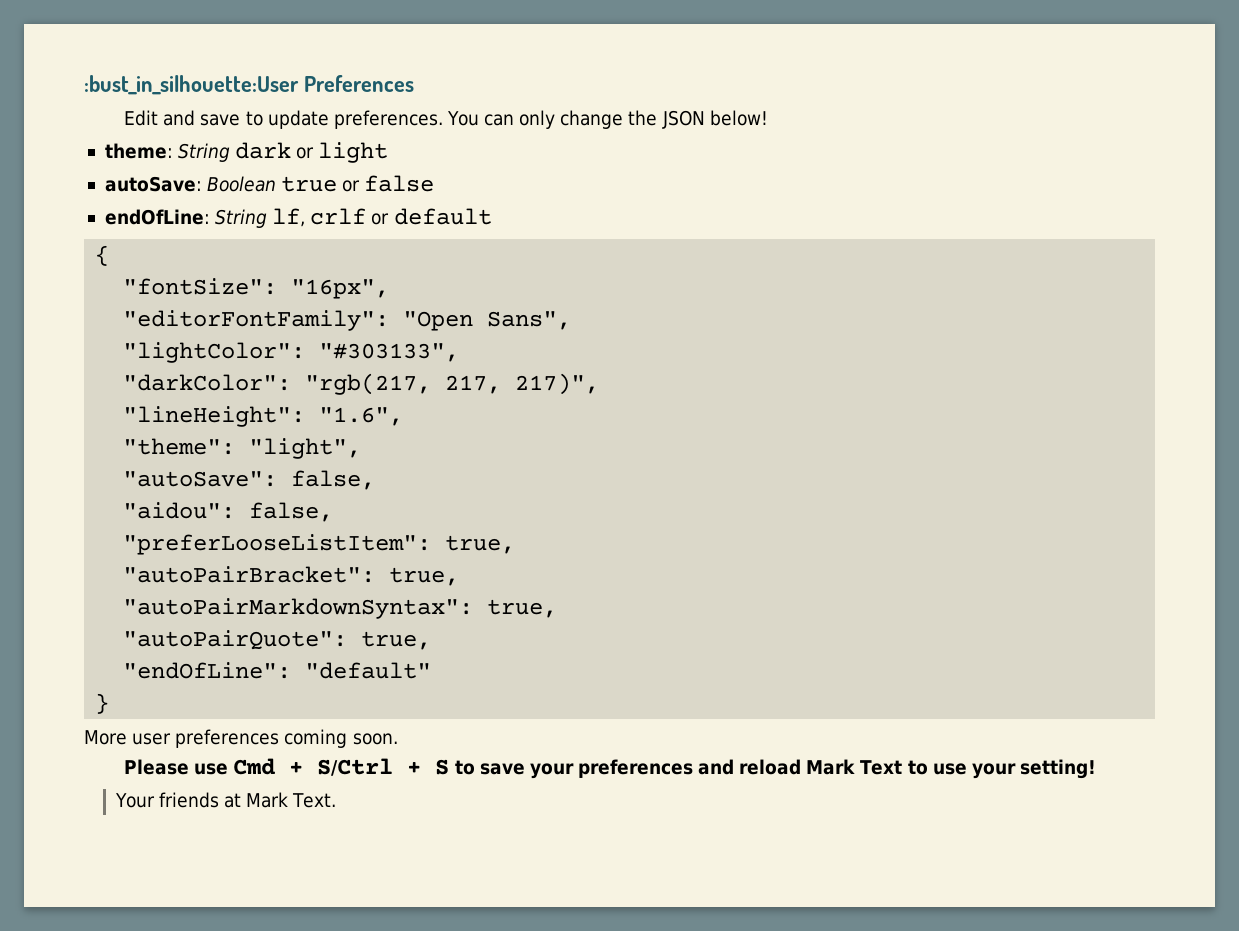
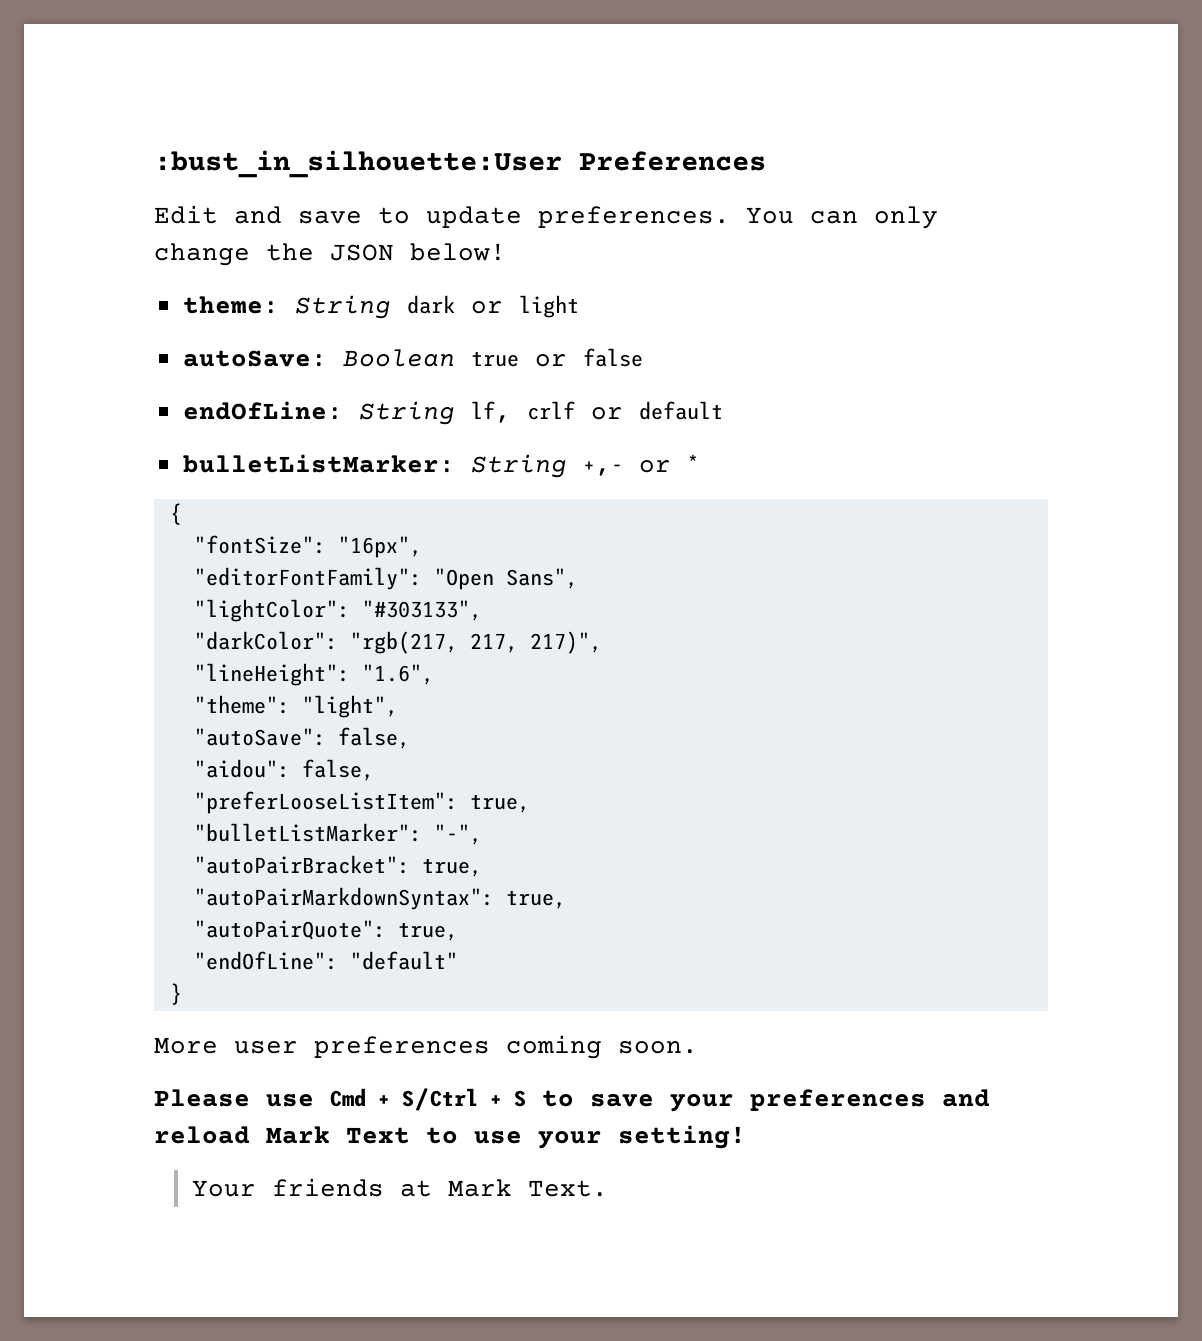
(492, 216) none -> [182,454,699,478] // bulletListMarker: String +,- or *
(516, 544) none -> [193,823,482,845] // "bulletListMarker": "-",

